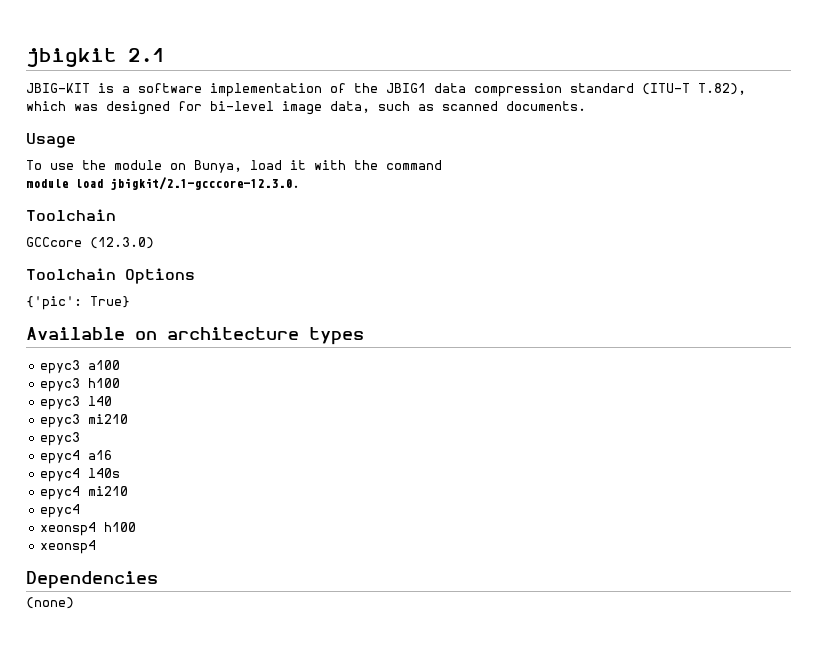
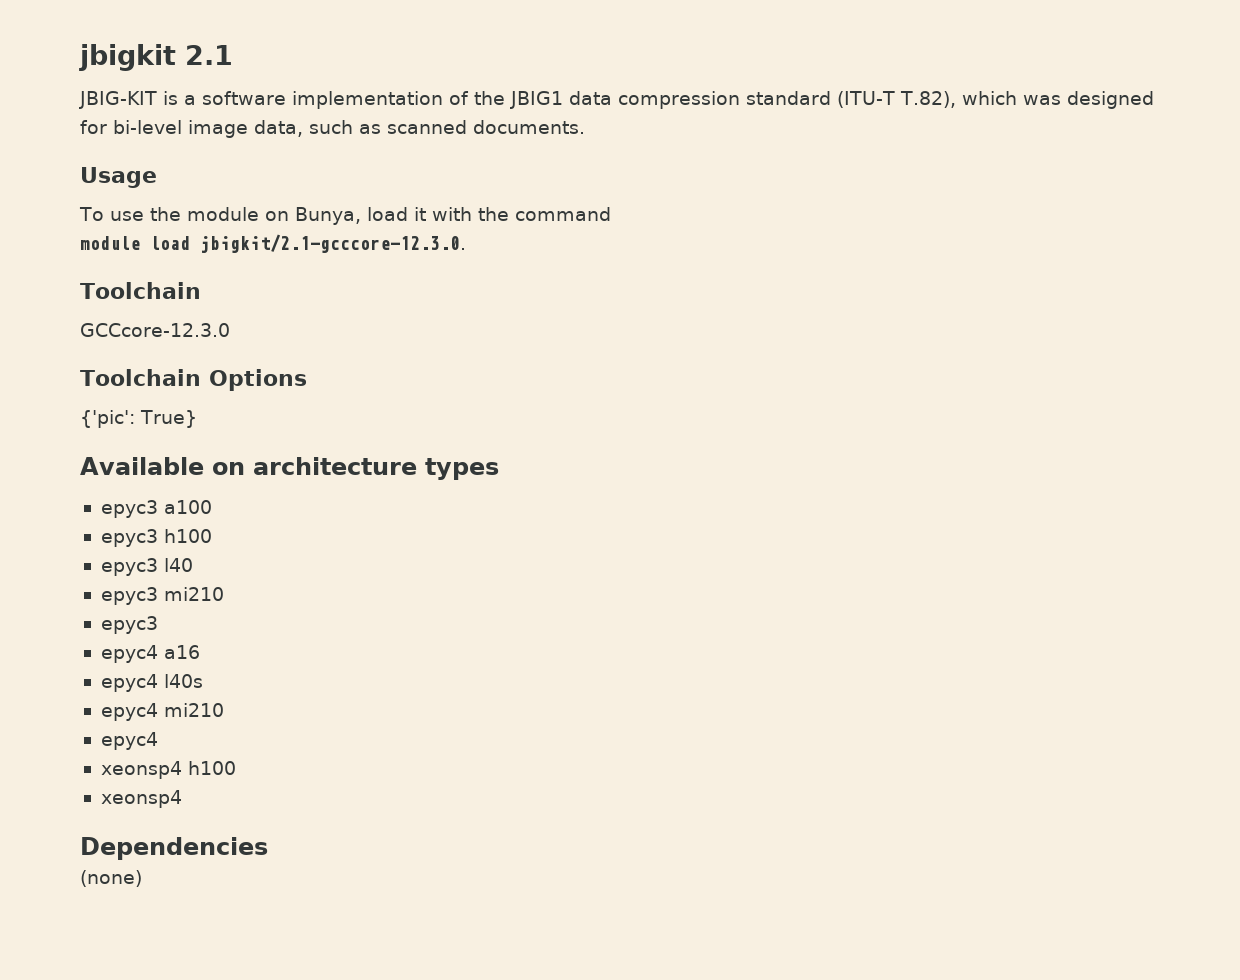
[26,237,154,249] GCCcore (12.3.0) -> [80,323,230,337] GCCcore-12.3.0

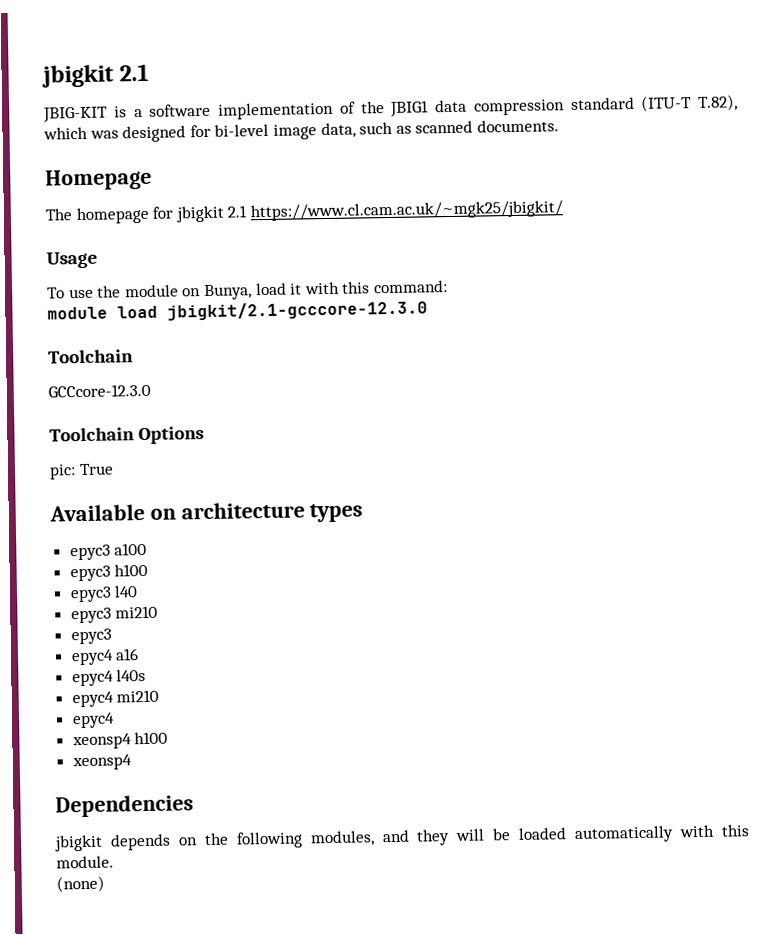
(585, 127) none -> [45,168,152,191] [45,200,563,225] // Homepage // The homepage for jbigkit 2.1 https://www.cl.cam.ac.uk/~mgk25/jbigkit/
[477,207,611,221] the command -> [341,280,448,294] this command:
[200,234,466,253] jbigkit/2.1-gcccore-12.3.0. -> [167,300,428,321] jbigkit/2.1-gcccore-12.3.0
[80,410,197,428] {'pic': True} -> [49,463,114,480] pic: True
(268, 848) none -> [54,824,750,852] [56,855,114,869] // jbigkit depends on the following modules, and they will be loaded automatically with this module.

